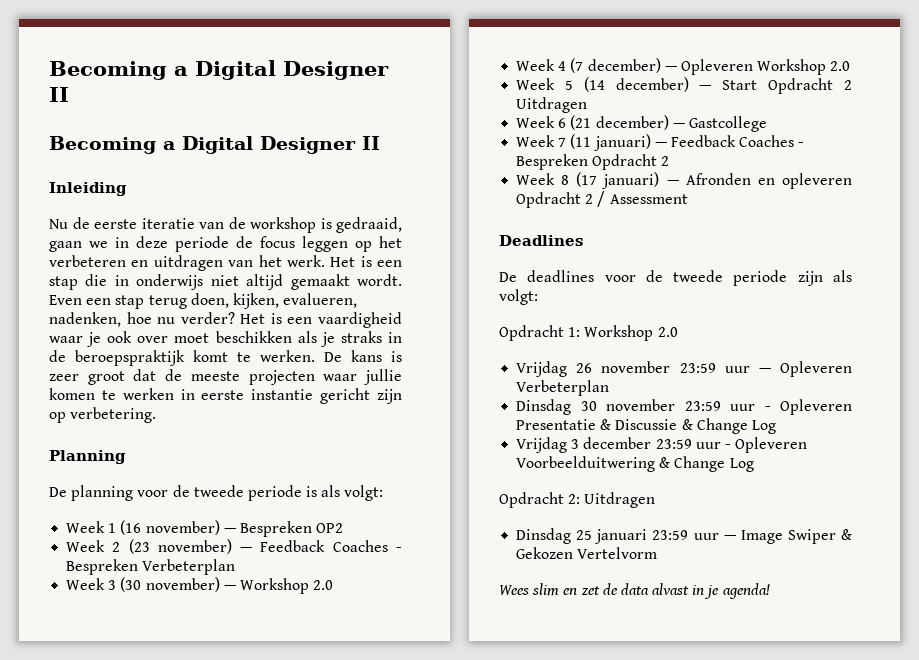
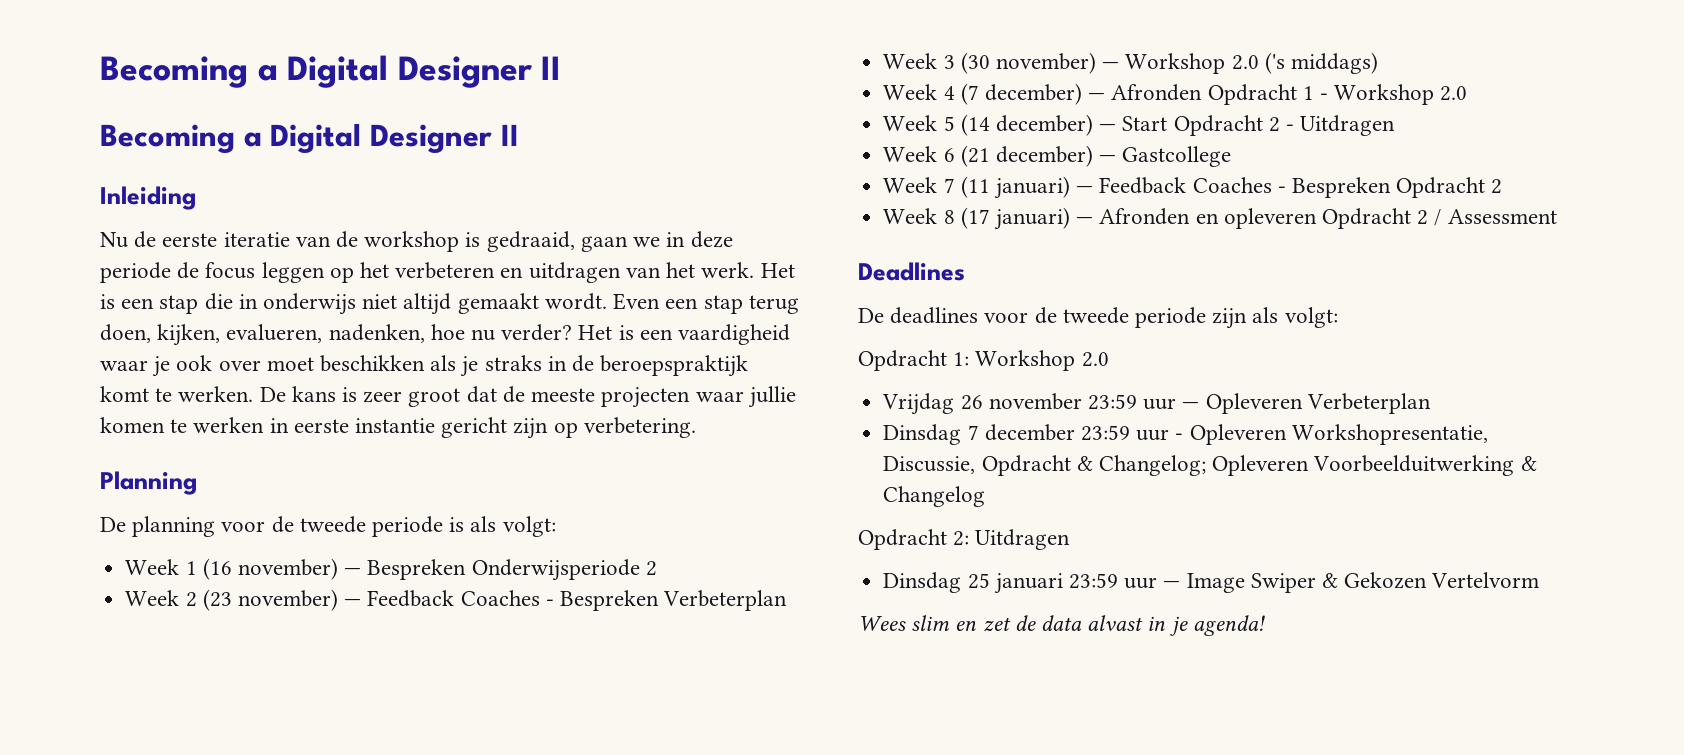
[316,523,344,533] OP2 -> [471,559,657,581] Onderwijsperiode 2
(334, 585) none -> [1264,52,1378,74] ('s middags)
[680,59,753,75] Opleveren -> [1111,84,1328,105] Afronden Opdracht 1 -
(852, 85) none -> [1285,124,1294,131] -
[580,399,852,415] [516,418,776,434] [516,437,580,453] 30 november 23:59 uur - Opleveren Presentatie & Discussie & Change Log // Vrijdag 3 -> [967,425,979,440] 7
[516,456,754,472] Voorbeelduitwering & Change Log -> [1291,424,1488,445] [883,455,1537,476] [883,486,986,507] Workshopresentatie, Discussie, Opdracht & Changelog; Opleveren Voorbeelduitwerking & Changelog

